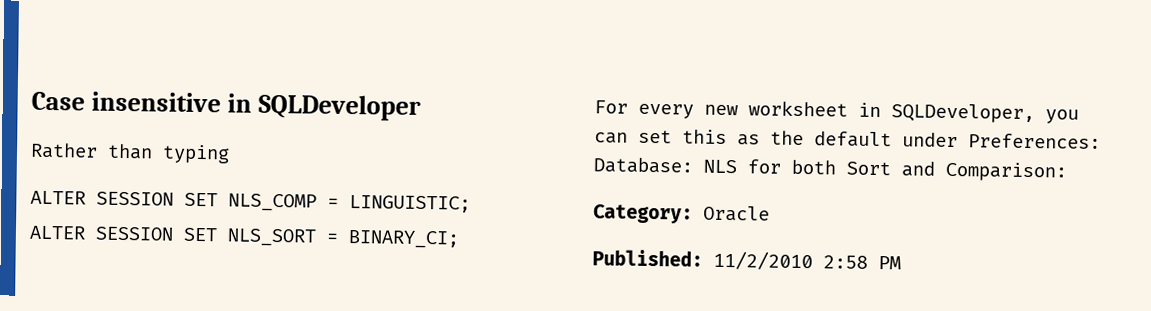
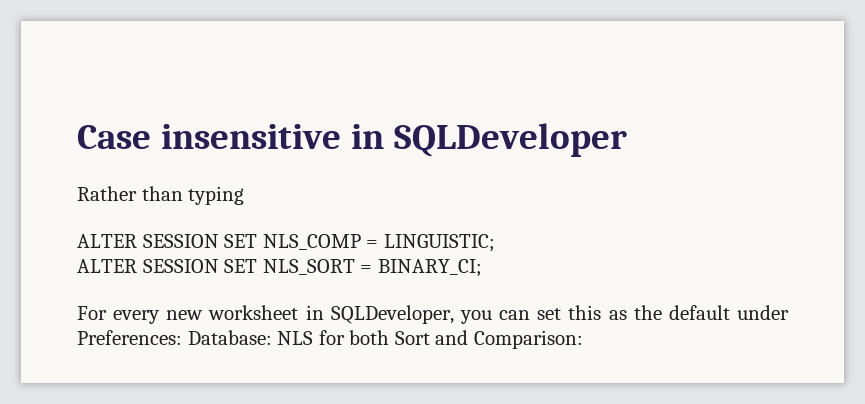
[593,204,770,224] [592,249,901,271] // Category: Oracle // Published: 11/2/2010 2:58 PM -> (583, 339) none

